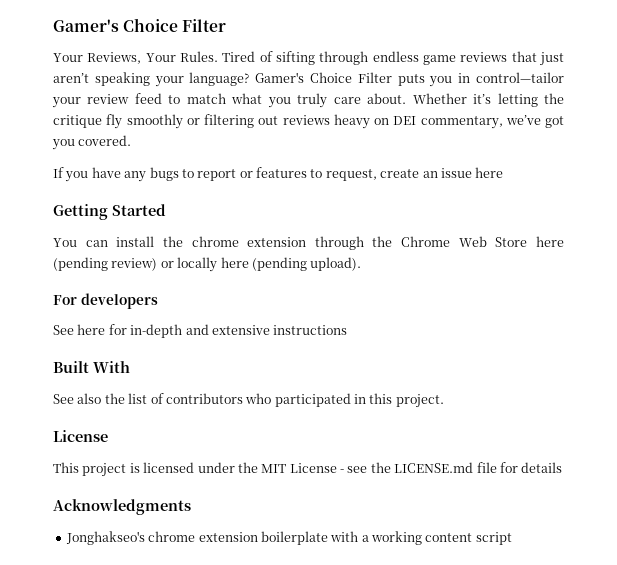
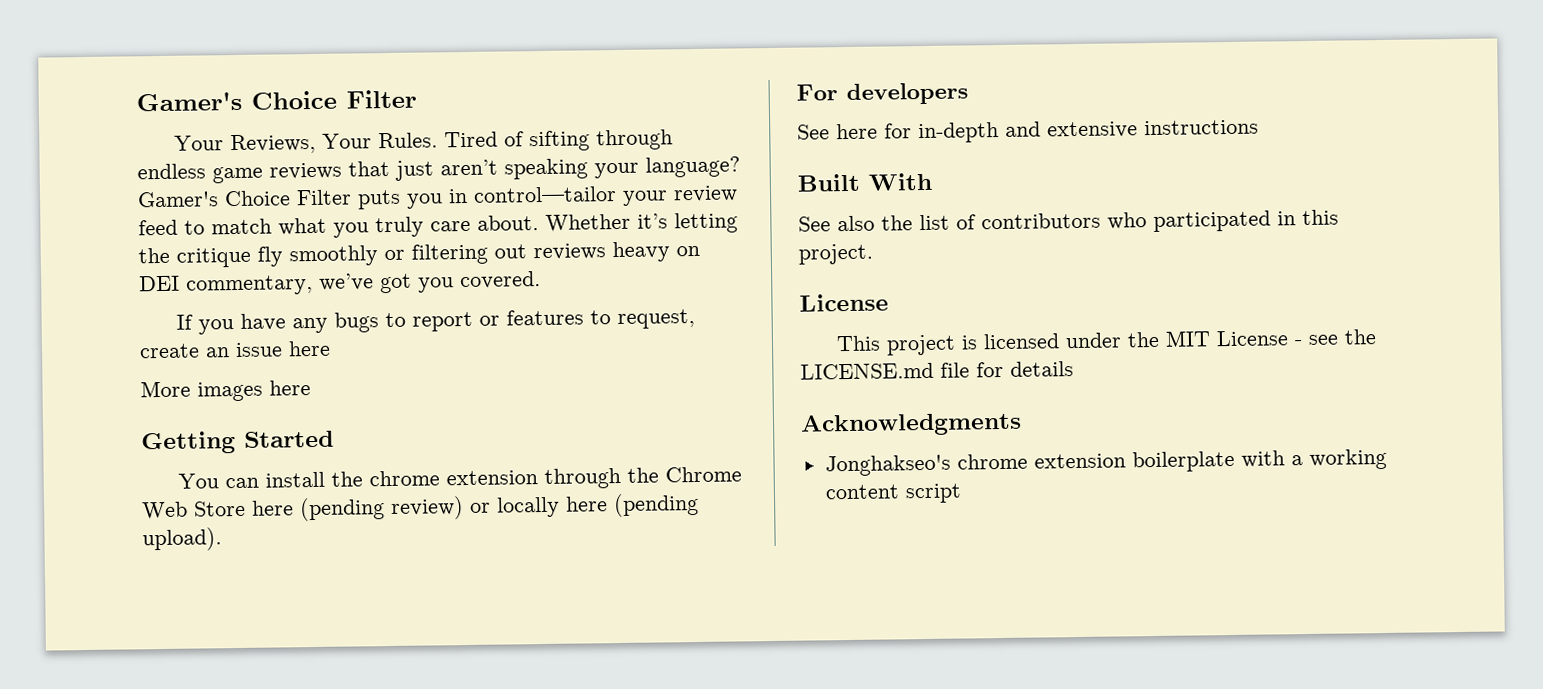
(504, 172) none -> [140,380,311,402] // More images here

